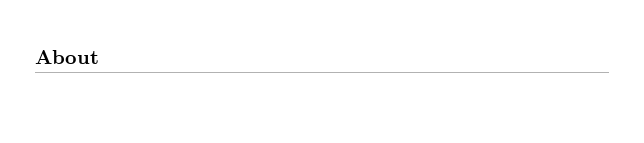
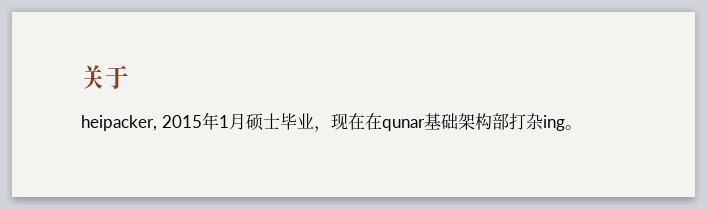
[35,50,99,64] About -> [81,65,129,89] [81,112,582,132] 关于 // heipacker, 2015年1月硕士毕业，现在在qunar基础架构部打杂ing。

